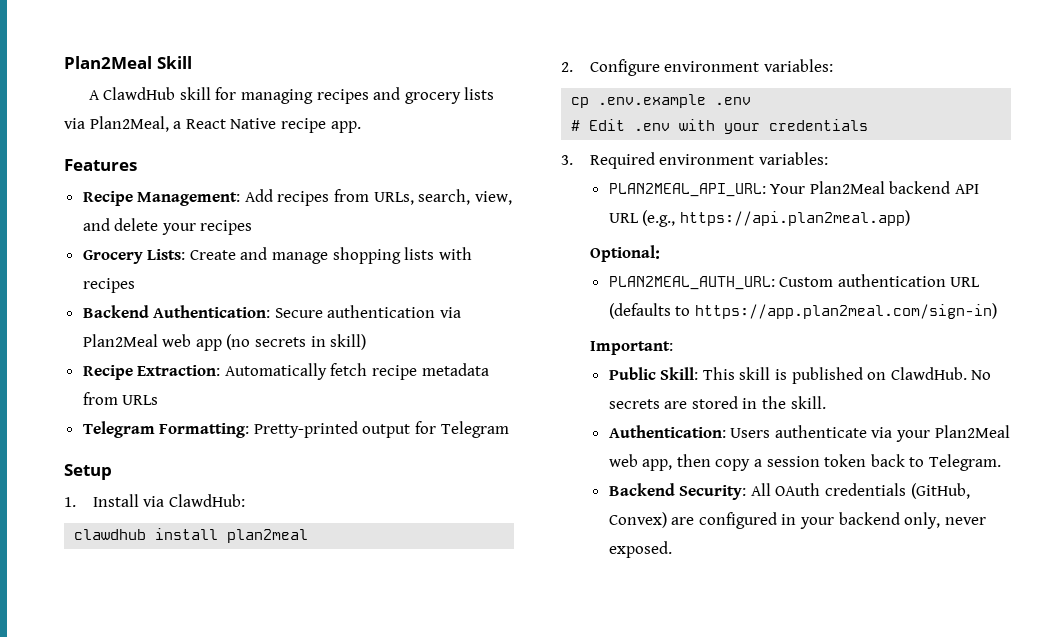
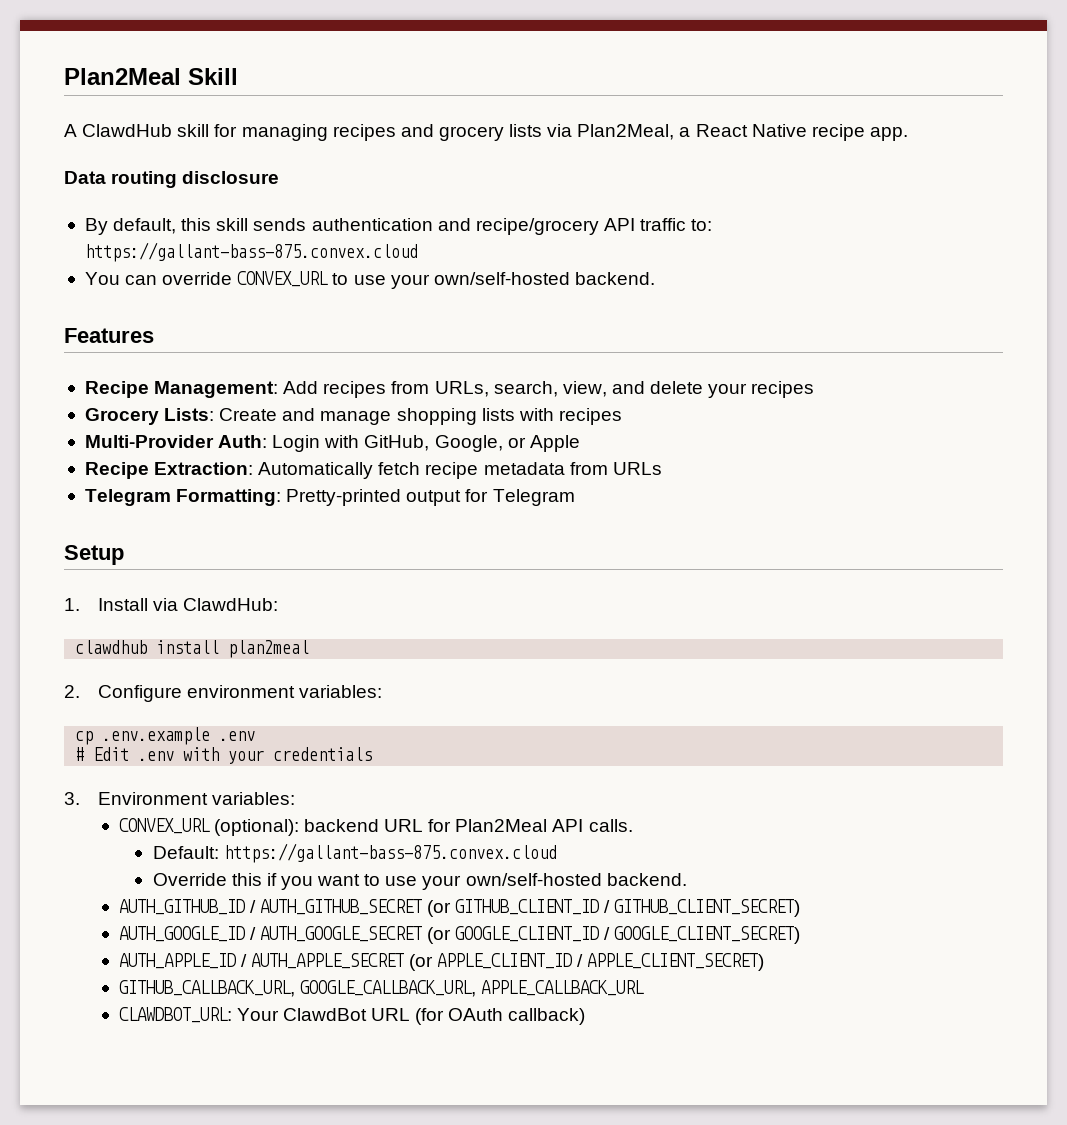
(361, 127) none -> [64,171,280,188] [84,218,713,235] [84,242,418,262] [84,271,655,289] // Data routing disclosure // By default, this skill sends authentication and recipe/grocery API traffic to: https://gallant-bass-875.convex.cloud // You can override CONVEX_URL to use your own/self-hosted backend.
[82,305,462,318] [82,334,367,351] Backend Authentication: Secure authentication via Plan2Meal web app (no secrets in skill) -> [84,435,580,452] Multi-Provider Auth: Login with GitHub, Google, or Apple
[589,152,829,169] [608,181,979,197] [608,210,910,227] [589,245,660,262] [608,274,981,290] [608,303,997,319] [589,341,673,355] [608,367,992,384] [608,396,826,409] [608,425,1010,442] [608,454,1001,471] [608,483,970,500] [608,512,986,529] [608,541,672,558] Required environment variables: // PLAN2MEAL_API_URL: Your Plan2Meal backend API URL (e.g., https://api.plan2meal.app) // Optional: // PLAN2MEAL_AUTH_URL: Custom authentication URL (defaults to https://app.plan2meal.com/sign-in) // Important: // Public Skill: This skill is published on ClawdHub. No secrets are stored in the skill. // Authentication: Users authenticate via your Plan2Meal web app, then copy a session token back to Telegram. // Backend Security: All OAuth credentials (GitHub, Convex) are configured in your backend only, never exposed. -> [97,792,295,805] [118,818,633,836] [152,843,557,863] [152,873,687,890] [118,899,801,917] [118,926,801,944] [118,953,765,971] [118,980,644,997] [118,1007,586,1025] Environment variables: // CONVEX_URL (optional): backend URL for Plan2Meal API calls. // Default: https://gallant-bass-875.convex.cloud // Override this if you want to use your own/self-hosted backend. // AUTH_GITHUB_ID / AUTH_GITHUB_SECRET (or GITHUB_CLIENT_ID / GITHUB_CLIENT_SECRET) // AUTH_GOOGLE_ID / AUTH_GOOGLE_SECRET (or GOOGLE_CLIENT_ID / GOOGLE_CLIENT_SECRET) // AUTH_APPLE_ID / AUTH_APPLE_SECRET (or APPLE_CLIENT_ID / APPLE_CLIENT_SECRET) // GITHUB_CALLBACK_URL, GOOGLE_CALLBACK_URL, APPLE_CALLBACK_URL // CLAWDBOT_URL: Your ClawdBot URL (for OAuth callback)

